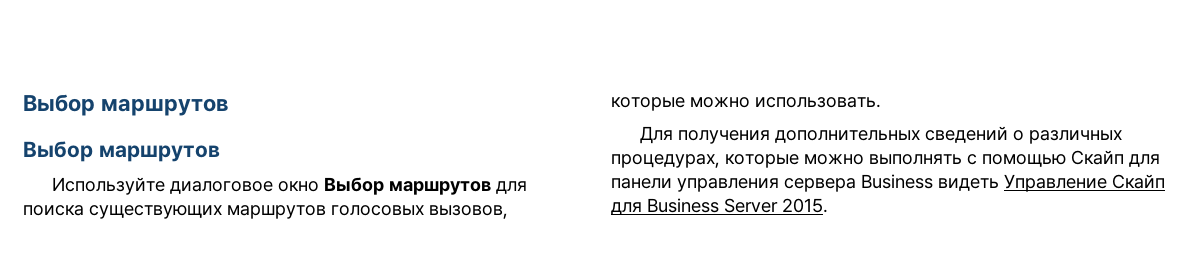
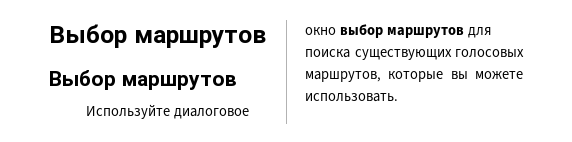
[324,177,385,195] Выбор -> [339,24,383,38] выбор
[227,205,508,219] [611,97,881,111] [640,126,1123,144] [611,150,1160,168] [611,174,1165,192] [611,198,828,215] маршрутов голосовых вызовов, которые можно использовать. // Для получения дополнительных сведений о различных процедурах, которые можно выполнять с помощью Скайп для панели управления сервера Business видеть Управление Скайп для Business Server 2015. -> [455,49,524,58] [305,71,523,82] [305,93,398,102] голосовых маршрутов, которые вы можете использовать.

